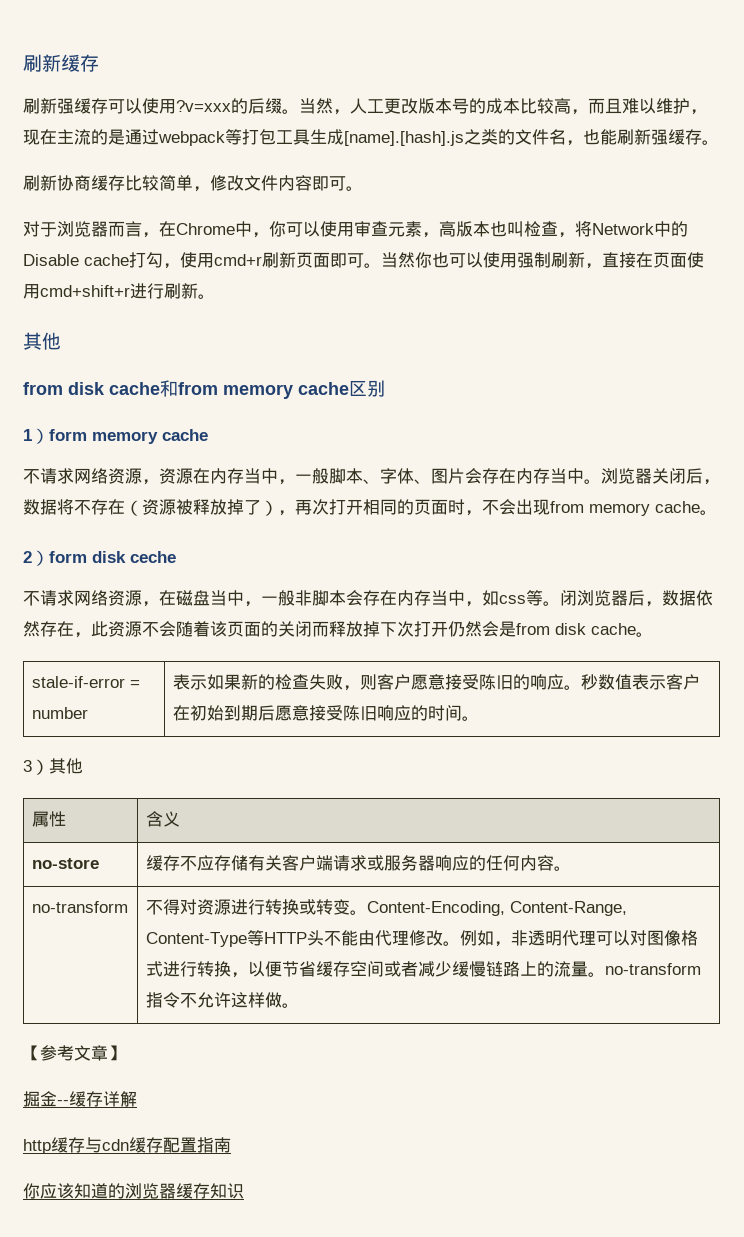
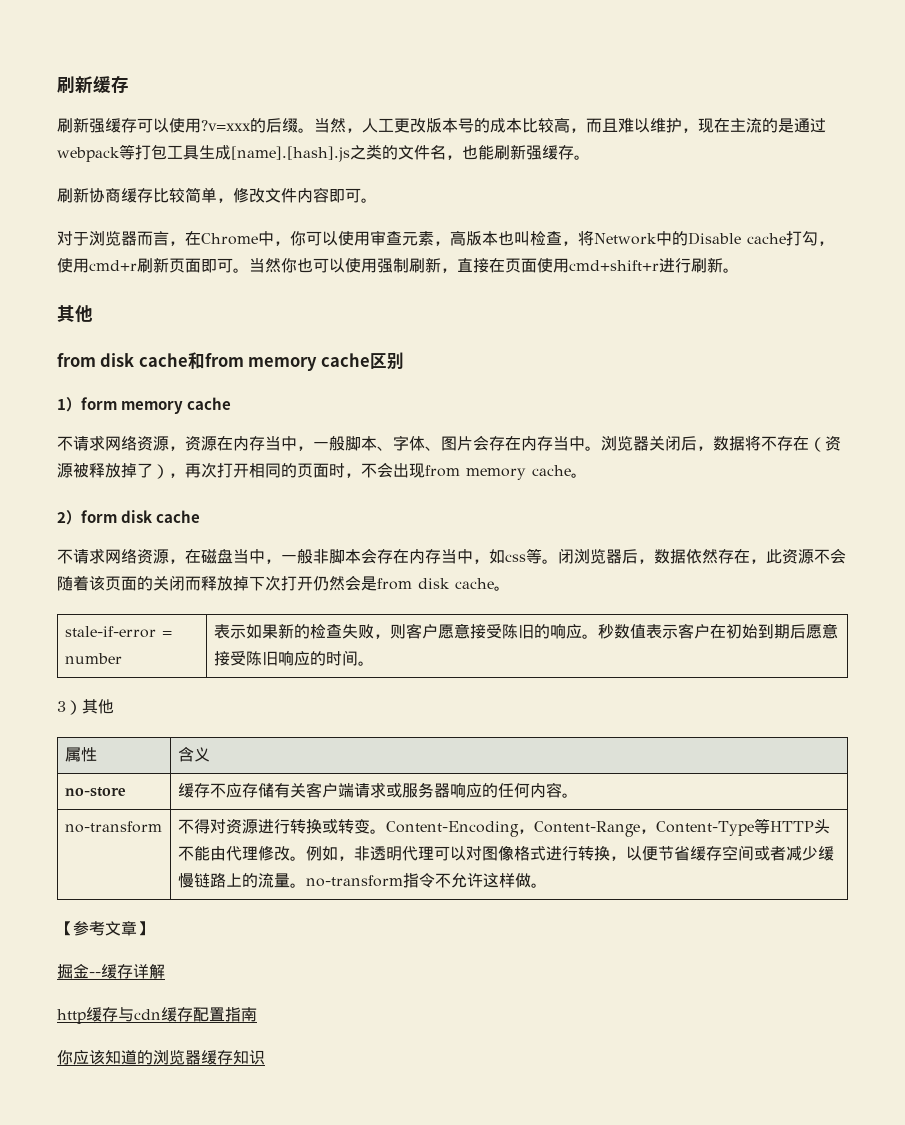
[130,551,176,563] ceche -> [156,510,201,523] cache
[366,901,627,916] Content-Encoding, Content-Range, -> [385,821,656,837] Content-Encoding，Content-Range，

